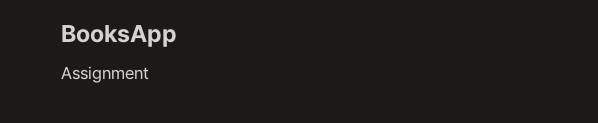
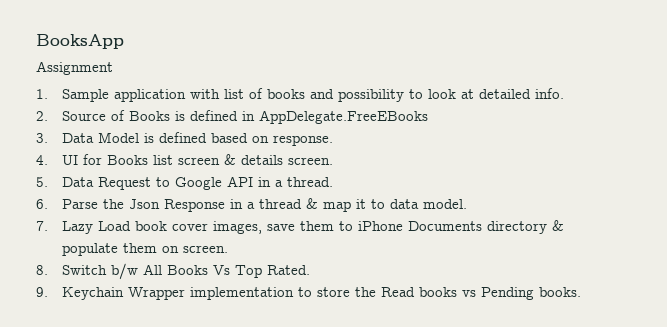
(149, 74) none -> [36,88,564,102] [36,110,428,124] [36,132,333,146] [36,154,333,165] [36,176,333,190] [36,198,467,212] [36,220,564,234] [61,243,228,256] [36,263,310,280] [36,287,581,300] // 1. Sample application with list of books and possibility to look at detailed info. // 2. Source of Books is defined in AppDelegate.FreeEBooks // 3. Data Model is defined based on response. // 4. UI for Books list screen & details screen. // 5. Data Request to Google API in a thread. // 6. Parse the Json Response in a thread & map it to data model. // 7. Lazy Load book cover images, save them to iPhone Documents directory & populate them on screen. // 8. Switch b/w All Books Vs Top Rated. // 9. Keychain Wrapper implementation to store the Read books vs Pending books.

